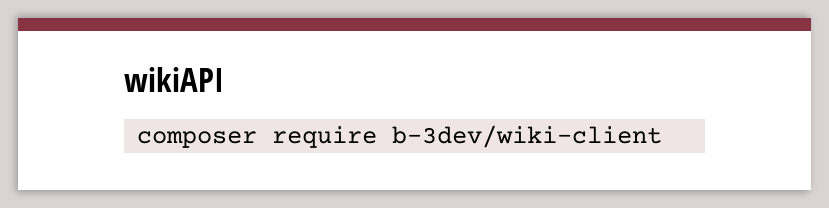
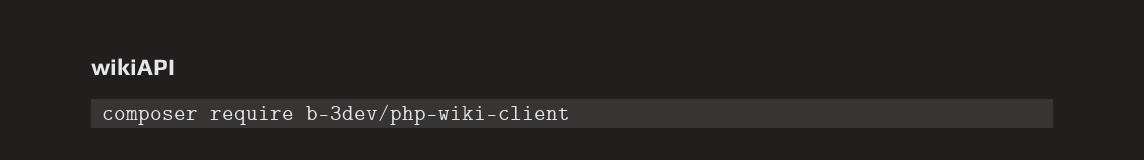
[391,125,662,148] b-3dev/wiki-client -> [306,104,571,125] b-3dev/php-wiki-client

